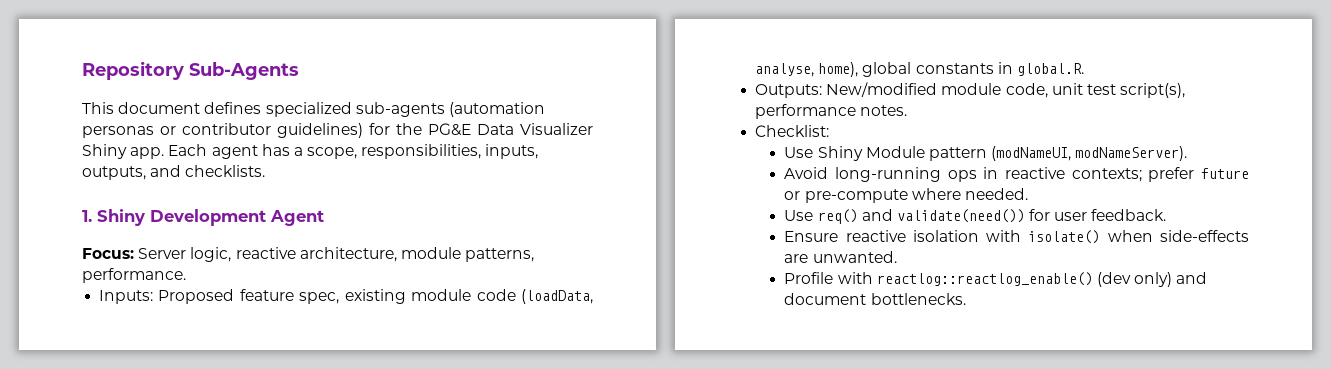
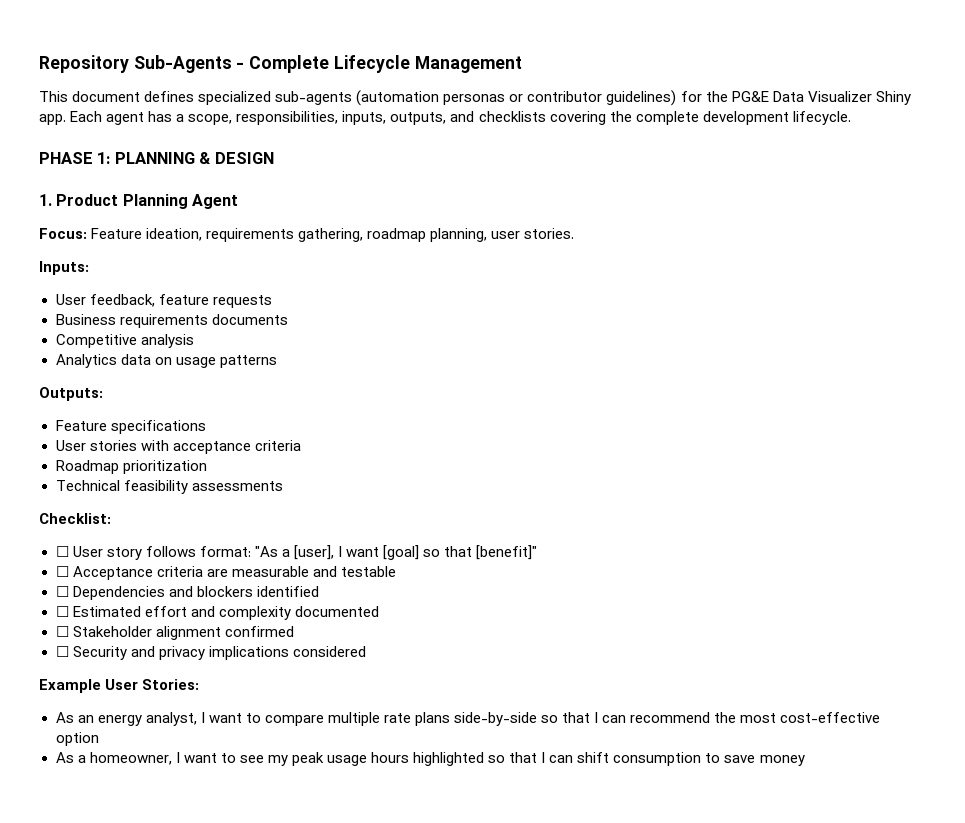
(299, 71) none -> [236,55,522,73] - Complete Lifecycle Management
[185,165,266,177] checklists. -> [478,111,851,125] [39,152,274,164] checklists covering the complete development lifecycle. // PHASE 1: PLANNING & DESIGN
[97,209,266,226] Shiny Development -> [56,194,188,209] Product Planning
[138,247,535,262] [82,268,186,283] [99,289,593,304] [755,62,1084,77] [755,82,1186,98] [755,104,908,119] [755,125,830,137] [784,146,1188,161] [784,167,1249,182] [784,188,1028,203] [784,209,1167,224] [784,230,1249,244] [784,251,897,263] [784,272,1208,287] [784,293,966,305] Server logic, reactive architecture, module patterns, performance. // Inputs: Proposed feature spec, existing module code (loadData, analyse, home), global constants in global.R. // Outputs: New/modified module code, unit test script(s), performance notes. // Checklist: // Use Shiny Module pattern (modNameUI, modNameServer). // Avoid long-running ops in reactive contexts; prefer future or pre-compute where needed. // Use req() and validate(need()) for user feedback. // Ensure reactive isolation with isolate() when side-effects are unwanted. // Profile with reactlog::reactlog_enable() (dev only) and document bottlenecks. -> [91,228,575,242] [39,261,89,275] [55,294,272,308] [55,314,288,328] [55,334,194,348] [55,354,277,368] [39,387,103,401] [55,420,206,434] [55,440,301,454] [55,460,207,474] [55,480,283,494] [39,513,111,524] [55,545,538,560] [55,566,396,580] [55,586,319,600] [55,606,379,620] [55,626,294,640] [55,646,366,660] [39,679,200,693] [55,712,881,726] [55,732,99,746] [55,752,805,766] Feature ideation, requirements gathering, roadmap planning, user stories. // Inputs: // User feedback, feature requests // Business requirements documents // Competitive analysis // Analytics data on usage patterns // Outputs: // Feature specifications // User stories with acceptance criteria // Roadmap prioritization // Technical feasibility assessments // Checklist: // ☐ User story follows format: "As a [user], I want [goal] so that [benefit]" // ☐ Acceptance criteria are measurable and testable // ☐ Dependencies and blockers identified // ☐ Estimated effort and complexity documented // ☐ Stakeholder alignment confirmed // ☐ Security and privacy implications considered // Example User Stories: // As an energy analyst, I want to compare multiple rate plans side-by-side so that I can recommend the most cost-effective option // As a homeowner, I want to see my peak usage hours highlighted so that I can shift consumption to save money

